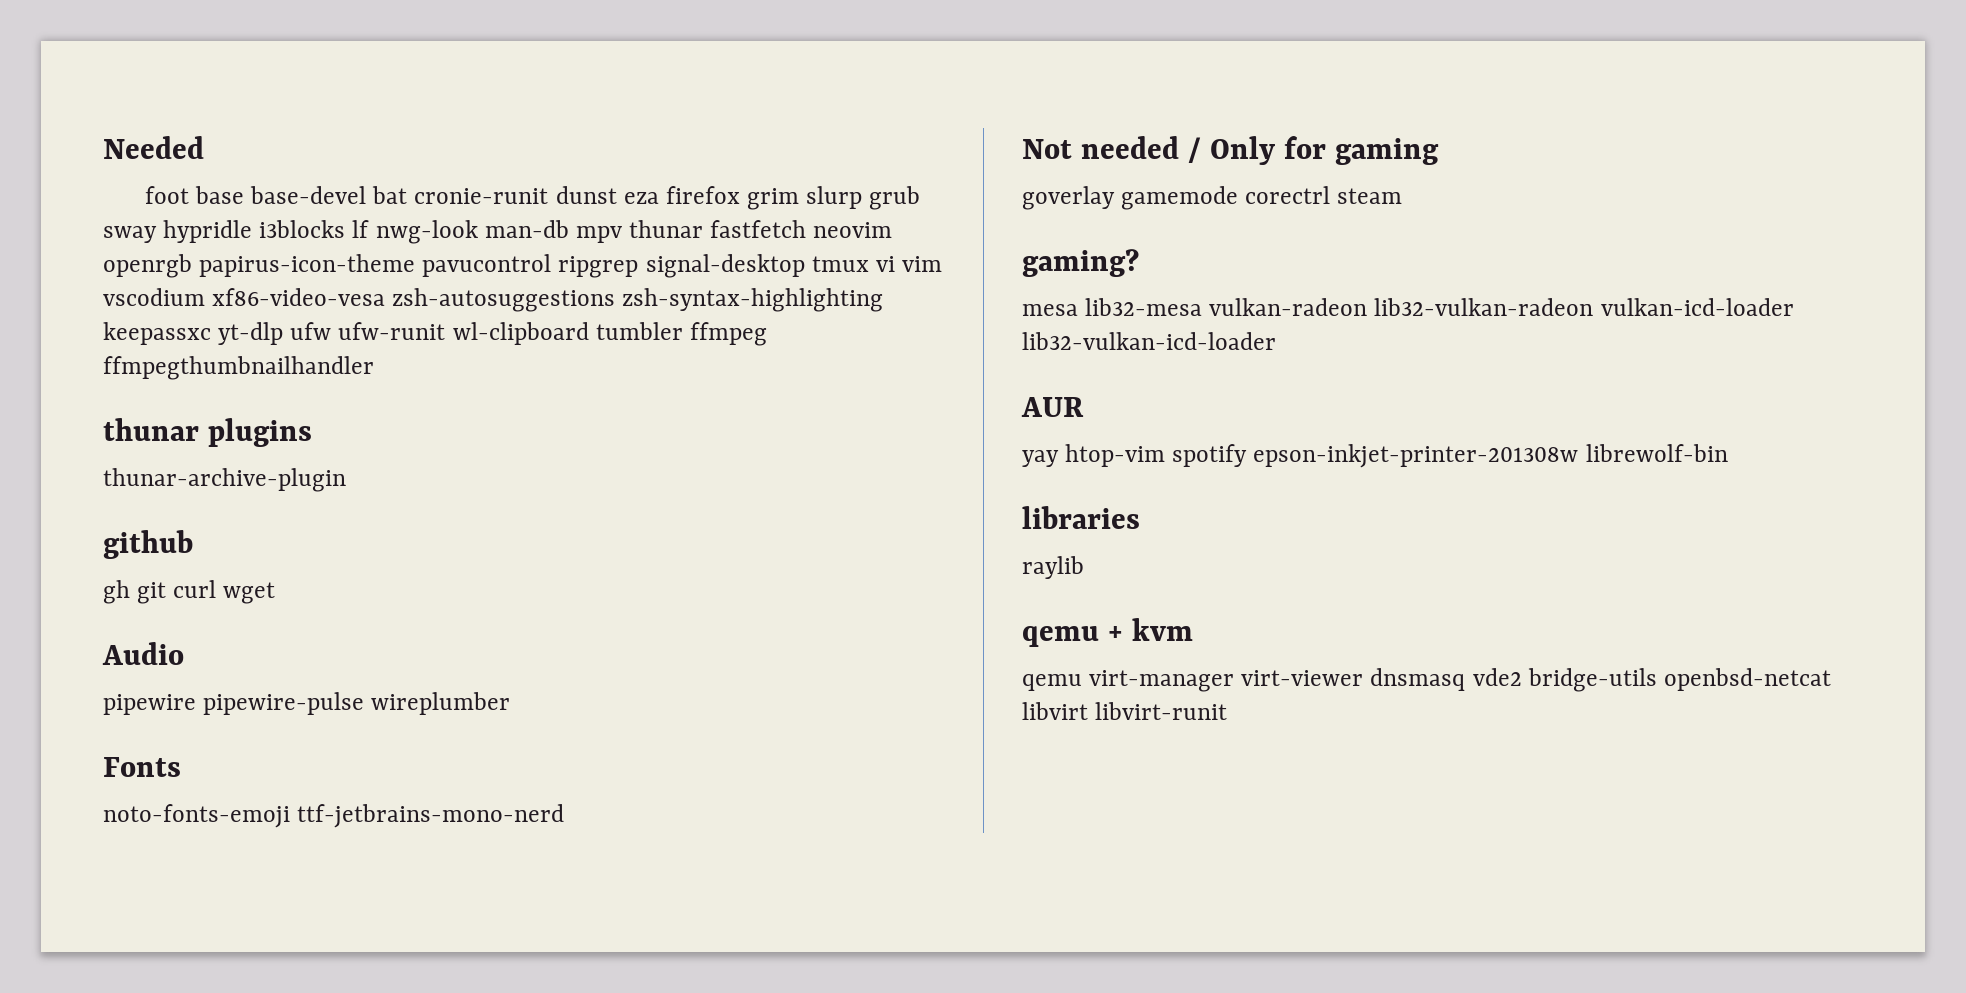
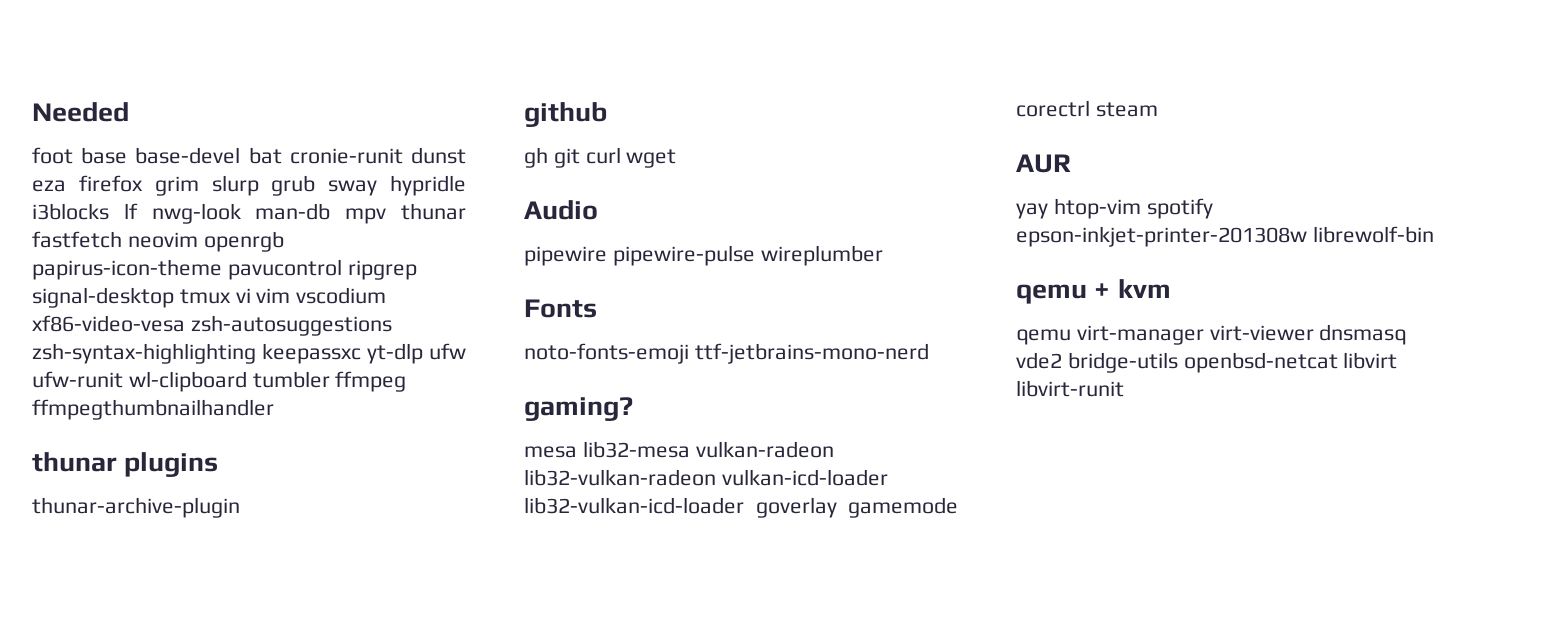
[1022,136,1440,165] [1022,186,1403,210] // Not needed / Only for gaming // goverlay gamemode corectrl steam -> (929, 353) none
(1276, 341) none -> [755,497,958,518] [1016,100,1158,117] goverlay gamemode corectrl steam
[1022,506,1140,529] [1022,556,1084,579] // libraries // raylib -> (1434, 234) none

